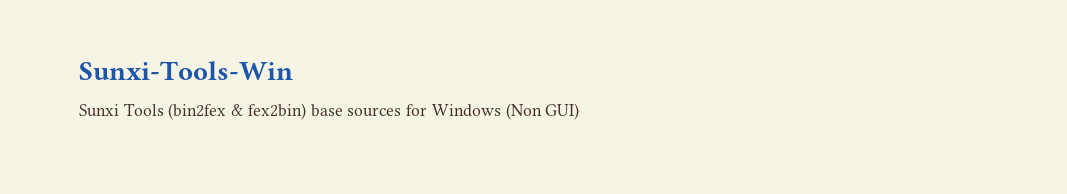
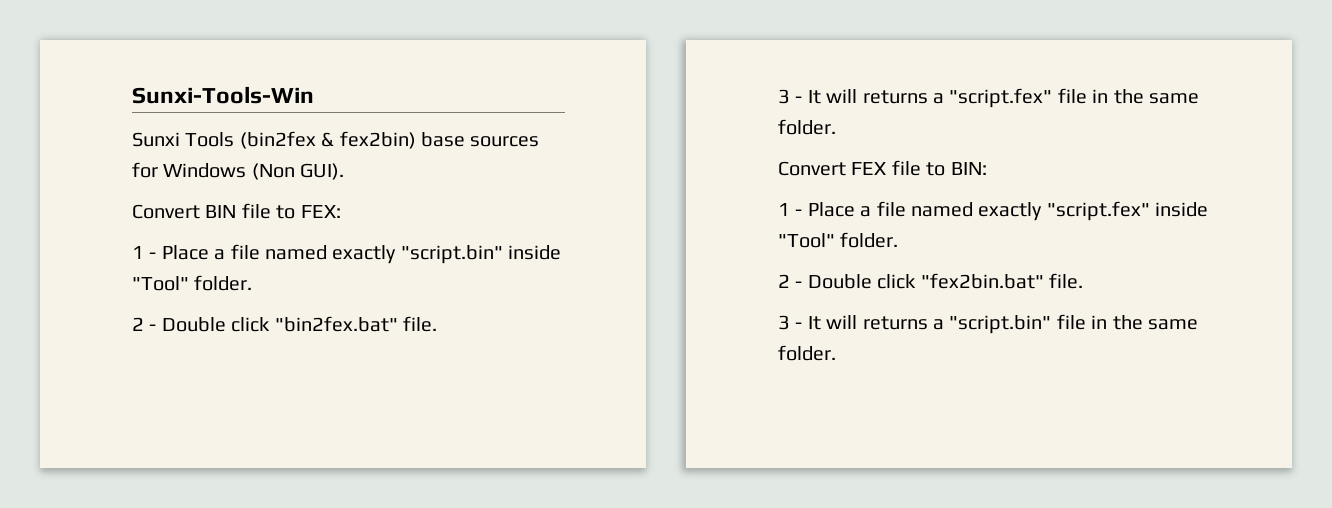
[545,103,580,120] GUI) -> [300,163,345,180] [132,203,341,219] [132,244,562,264] [132,275,253,291] [132,316,437,332] [778,88,1199,108] [778,119,836,135] [778,160,987,176] [778,201,1209,221] [778,232,899,248] [778,273,1083,289] [778,314,1198,334] [778,345,836,361] GUI). // Convert BIN file to FEX: // 1 - Place a file named exactly "script.bin" inside "Tool" folder. // 2 - Double click "bin2fex.bat" file. // 3 - It will returns a "script.fex" file in the same folder. // Convert FEX file to BIN: // 1 - Place a file named exactly "script.fex" inside "Tool" folder. // 2 - Double click "fex2bin.bat" file. // 3 - It will returns a "script.bin" file in the same folder.

